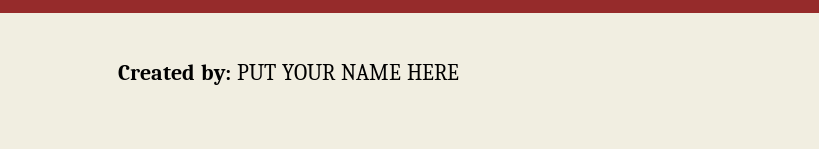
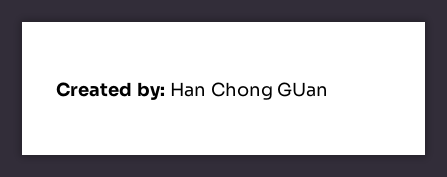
[236,64,459,80] PUT YOUR NAME HERE -> [169,82,329,100] Han Chong GUan

